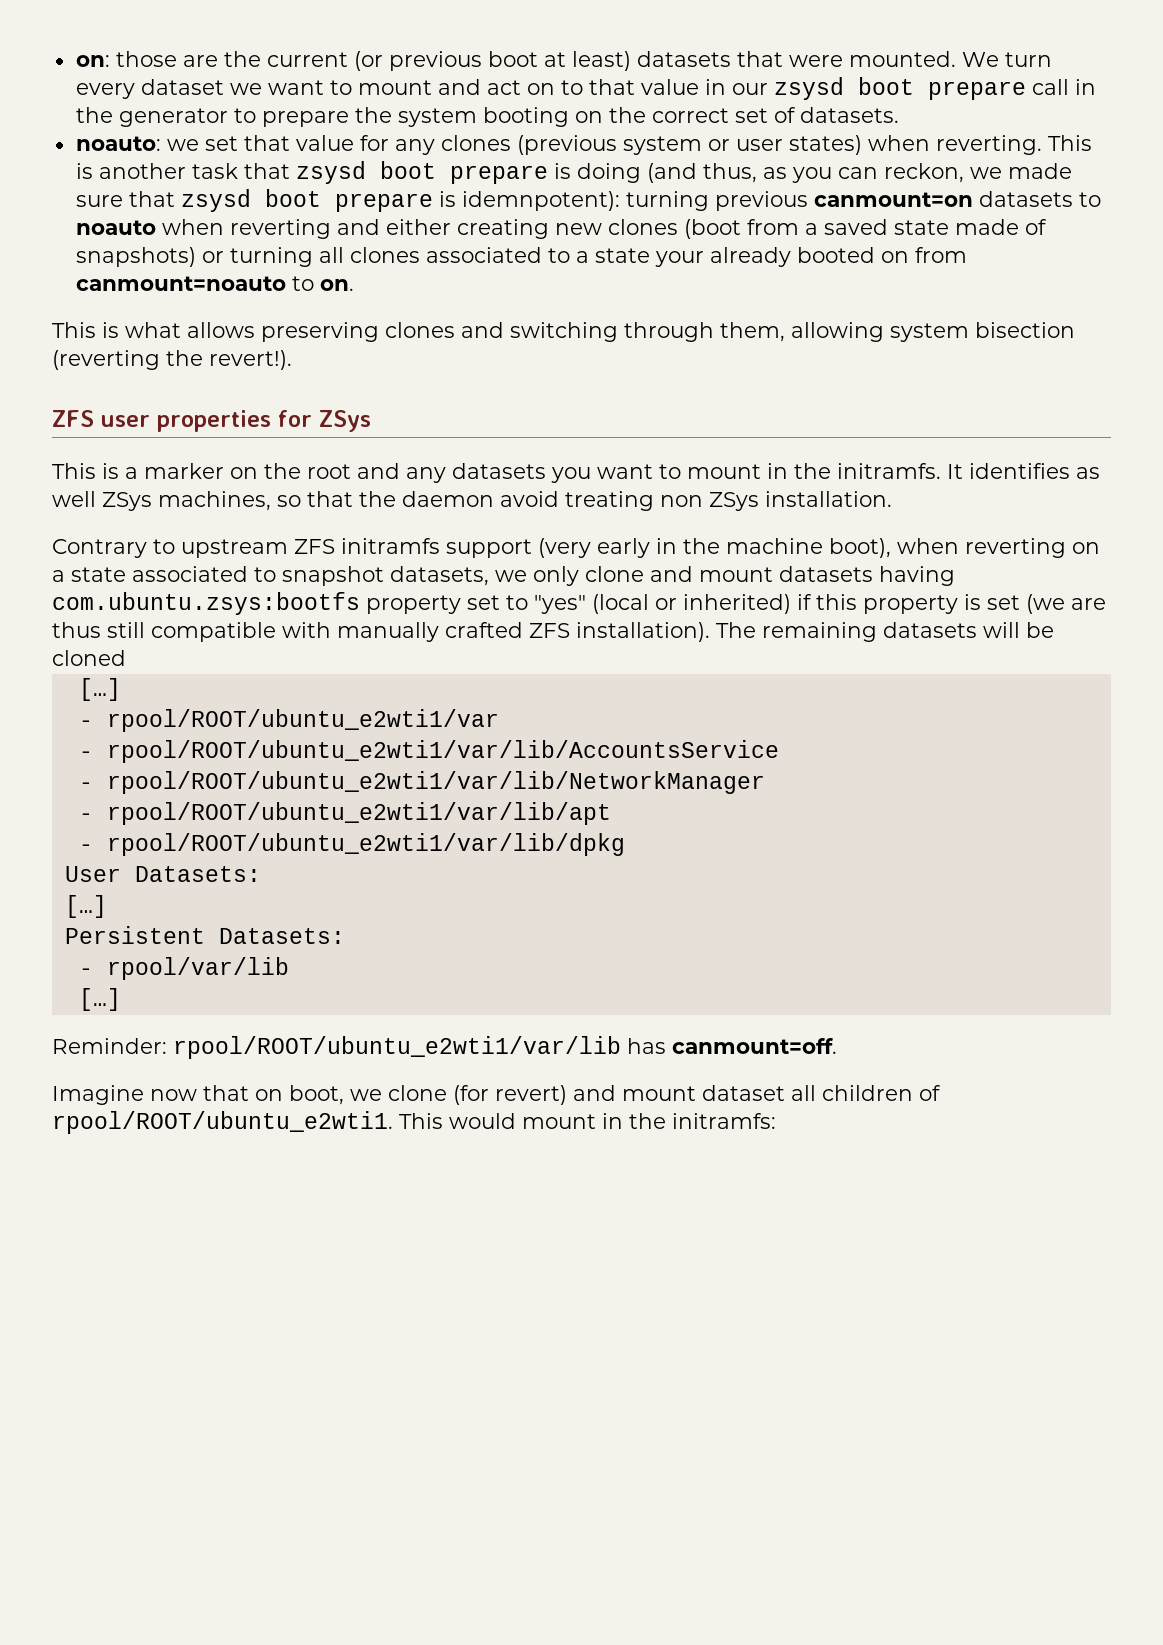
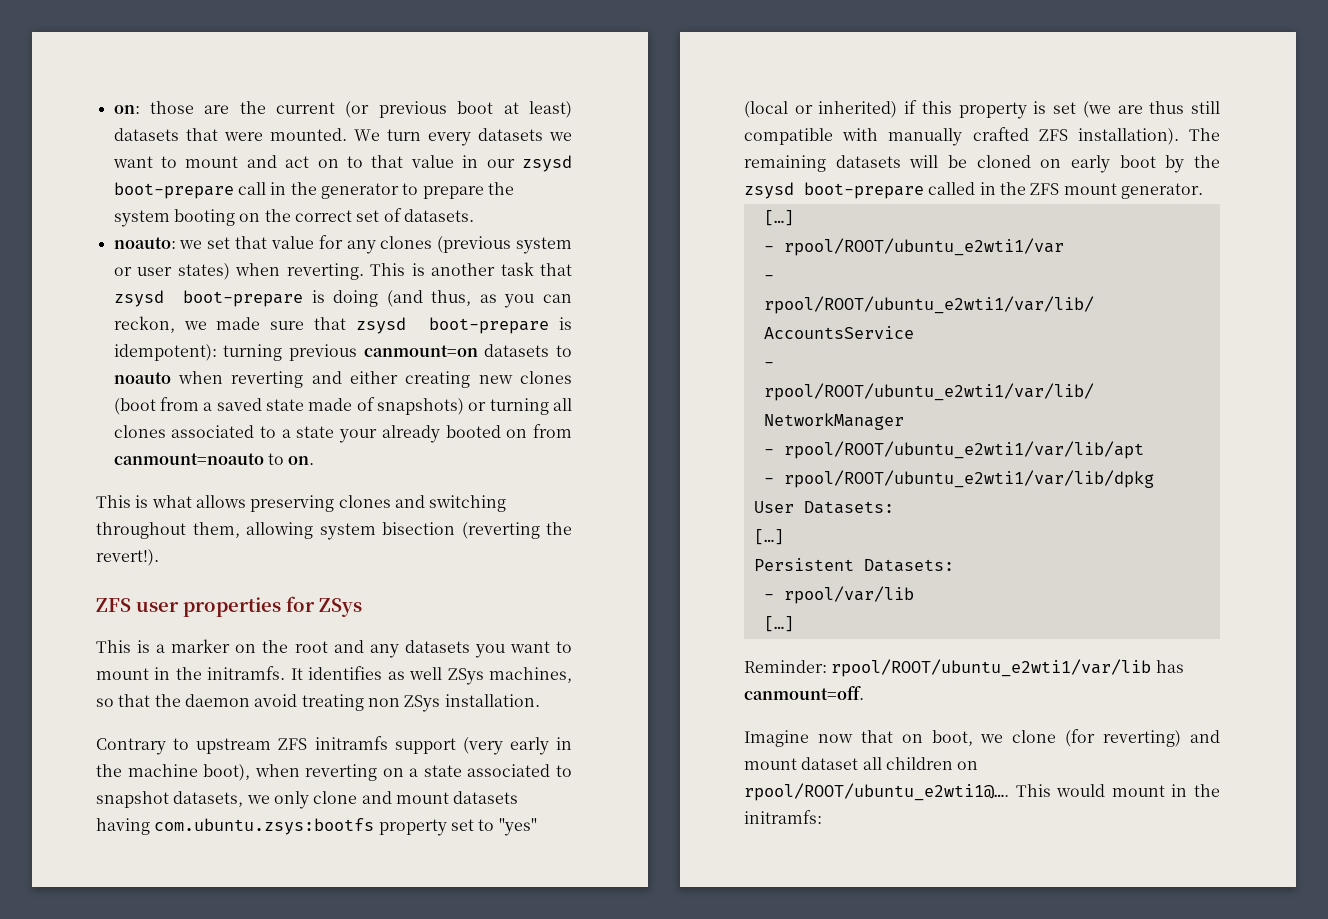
[140,79,224,95] dataset -> [477,128,543,141] datasets
[857,77,1026,100] boot prepare -> [113,182,234,199] boot-prepare
[379,161,548,184] boot prepare -> [183,290,304,307] boot-prepare
[264,189,620,212] boot prepare is idemnpotent): -> [429,317,572,334] [113,344,217,361] boot-prepare is idempotent):
[624,322,714,342] through -> [96,522,186,539] throughout
(126, 658) none -> [1040,155,1220,173] [744,182,1203,199] on early boot by the zsysd boot-prepare called in the ZFS mount generator.
[495,1085,567,1105] revert) -> [1103,730,1182,747] reverting)
[919,1085,941,1101] [52,1111,393,1134] of rpool/ROOT/ubuntu_e2wti1. -> [957,761,979,770] [744,783,1009,801] on rpool/ROOT/ubuntu_e2wti1@….

